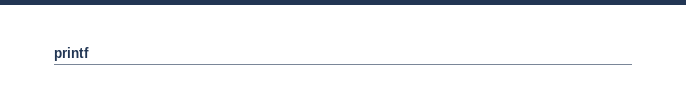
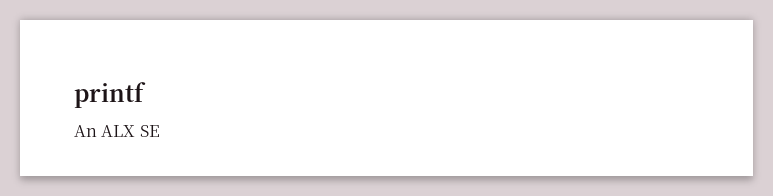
(89, 54) none -> [74,125,160,137] // An ALX SE

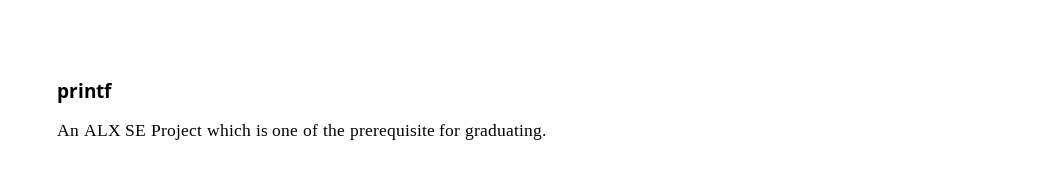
(160, 131) none -> [151,124,546,140] Project which is one of the prerequisite for graduating.

